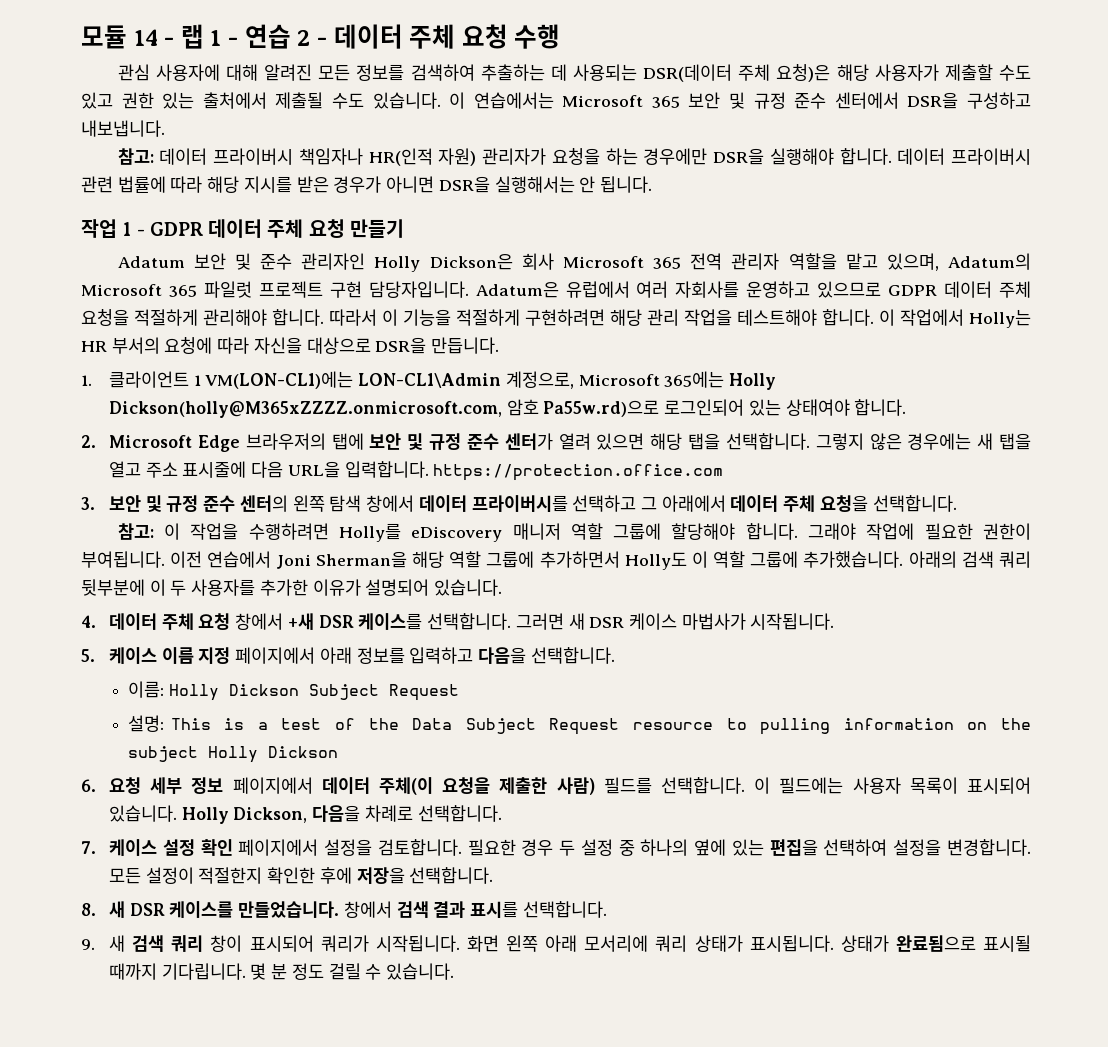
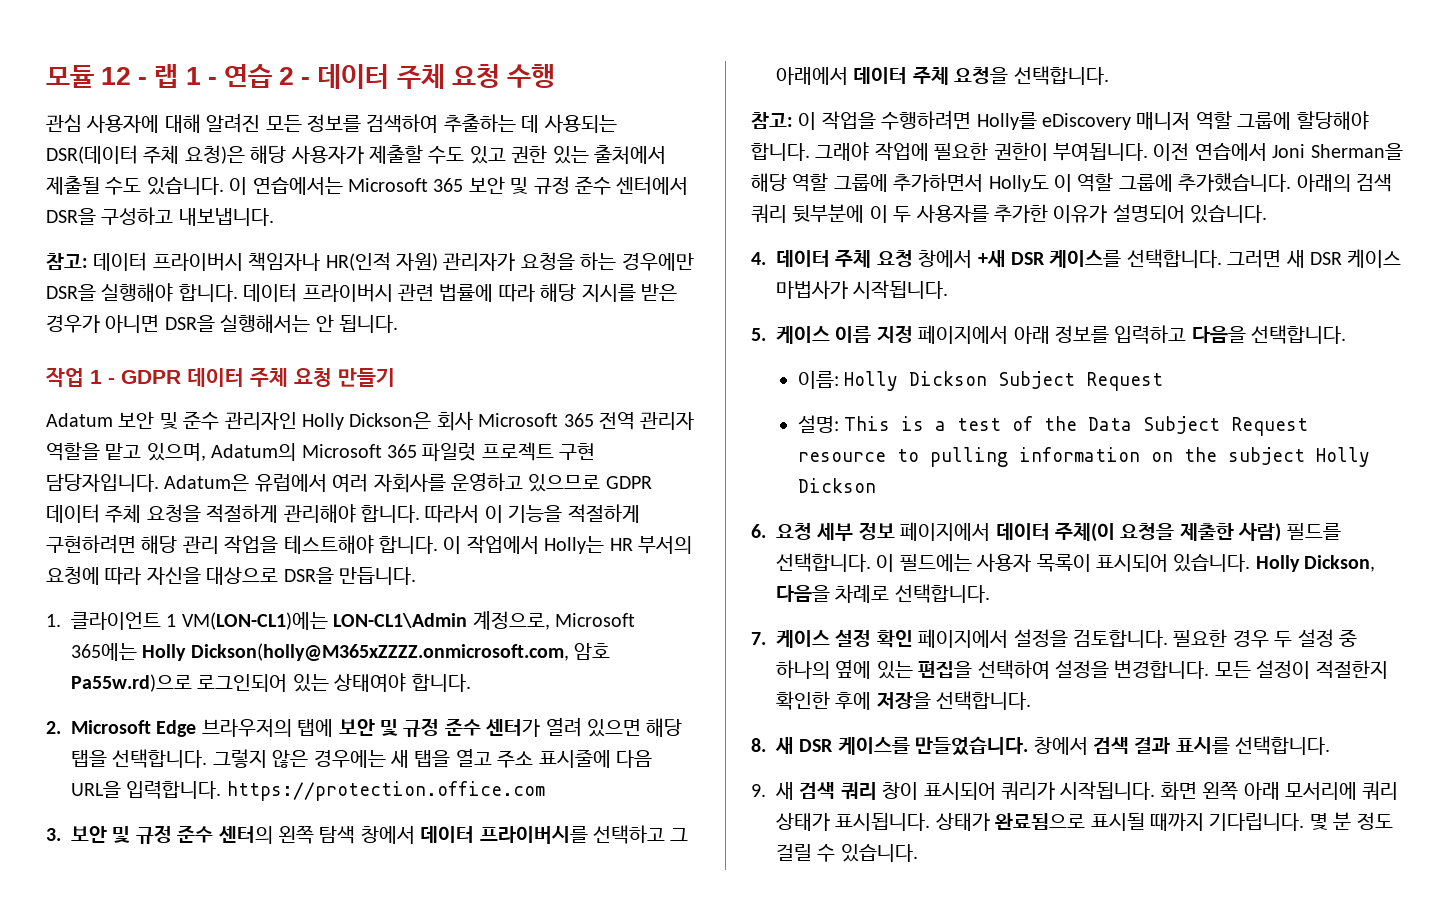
[133,29,158,46] 14 -> [101,67,132,85] 12

